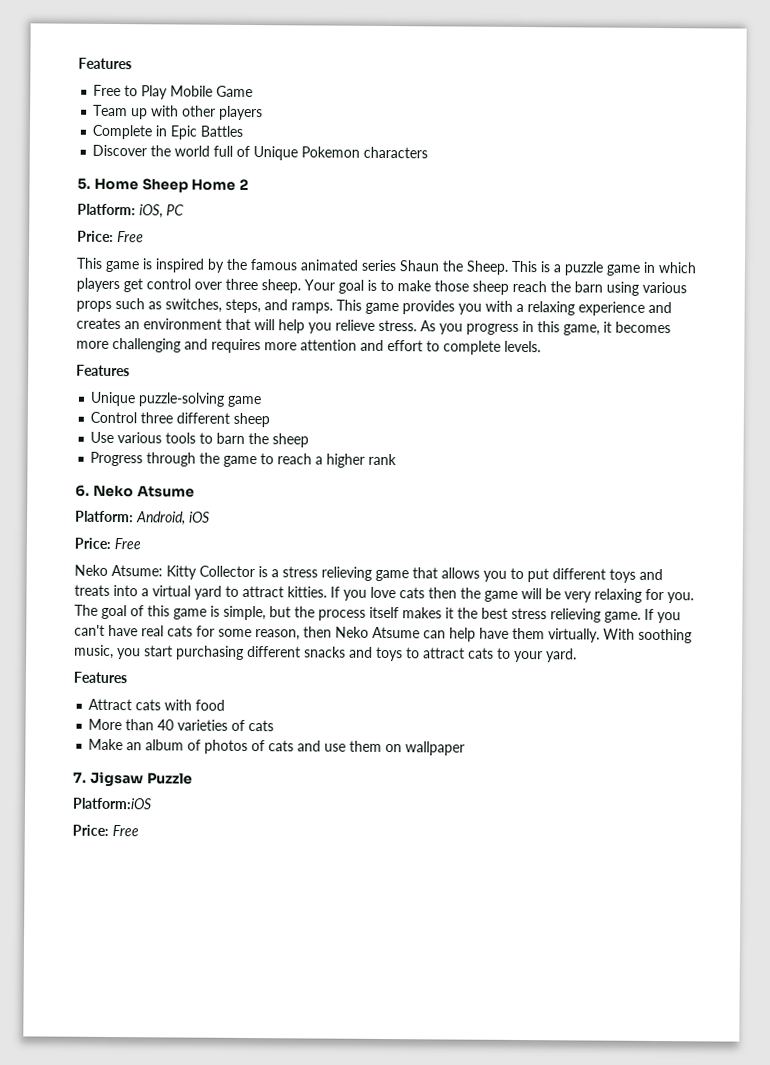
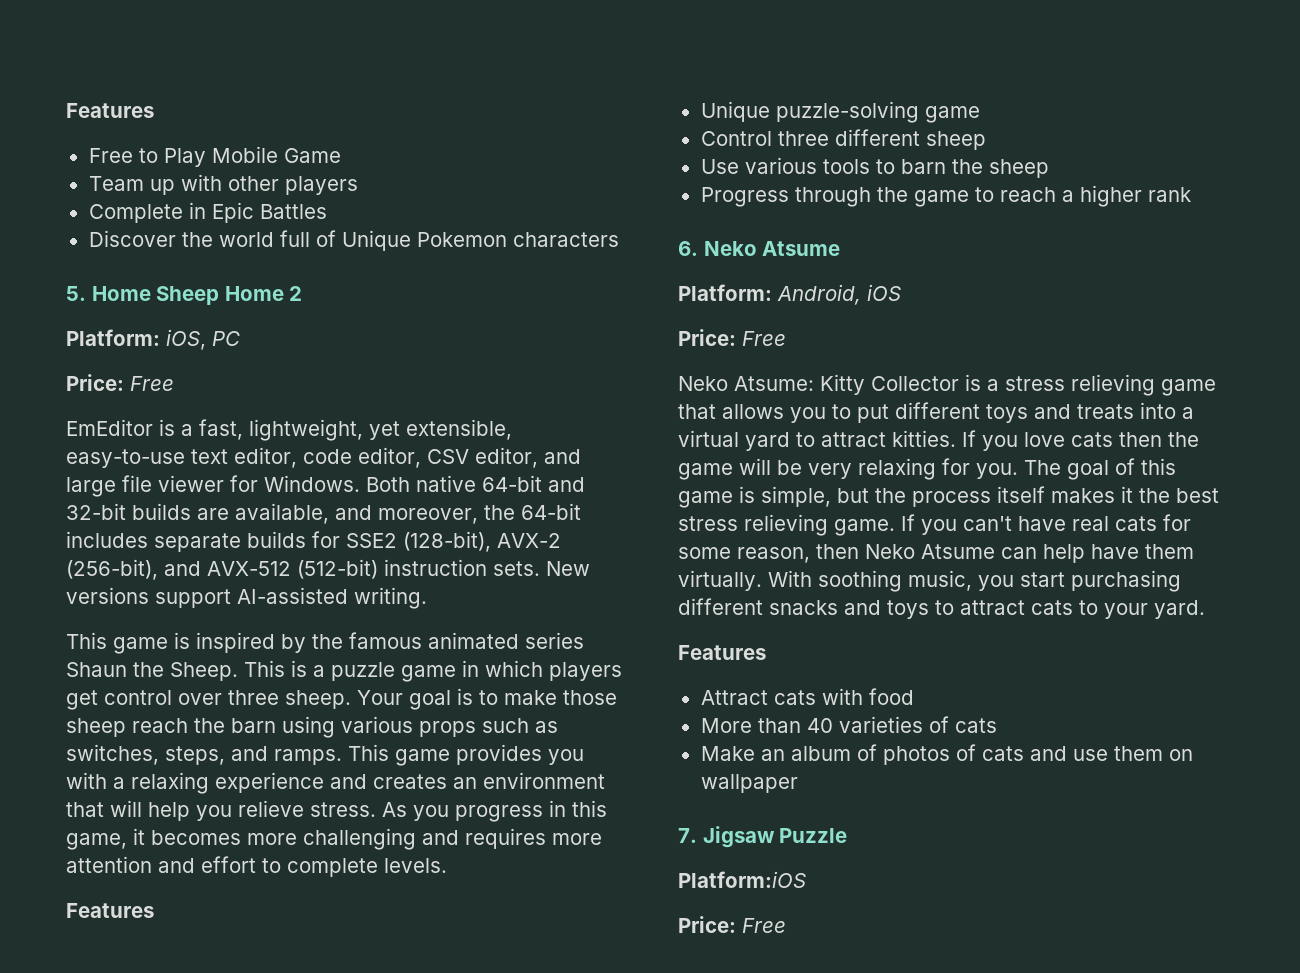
(144, 237) none -> [66,419,512,441] [66,447,581,468] [66,475,585,497] [66,503,581,524] [66,531,561,552] [66,559,590,580] [66,587,427,609] // EmEditor is a fast, lightweight, yet extensible, easy-to-use text editor, code editor, CSV editor, and large file viewer for Windows. Both native 64-bit and 32-bit builds are available, and moreover, the 64-bit includes separate builds for SSE2 (128-bit), AVX-2 (256-bit), and AVX-512 (512-bit) instruction sets. New versions support AI-assisted writing.

